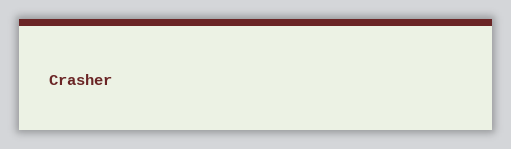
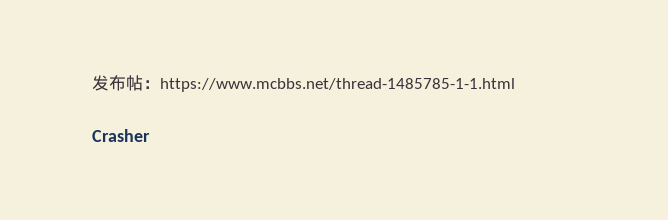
(49, 79) none -> [92,75,515,92] 发布帖：https://www.mcbbs.net/thread-1485785-1-1.html //

